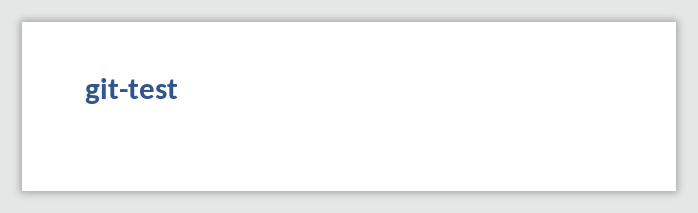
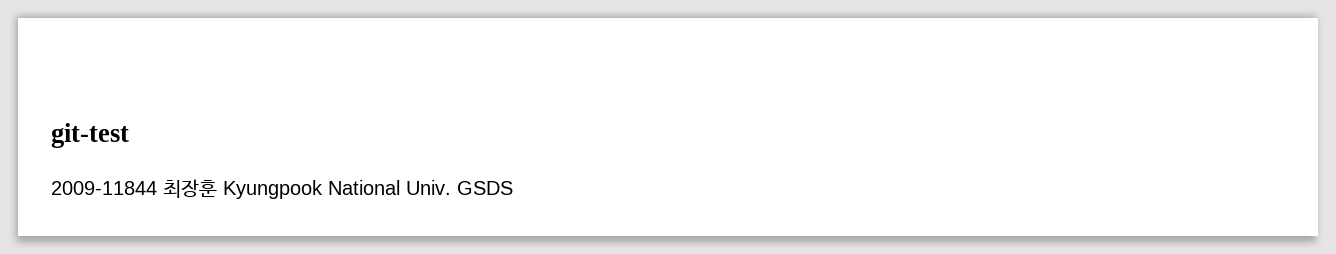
(178, 91) none -> [51,179,513,199] // 2009-11844 최장훈 Kyungpook National Univ. GSDS

